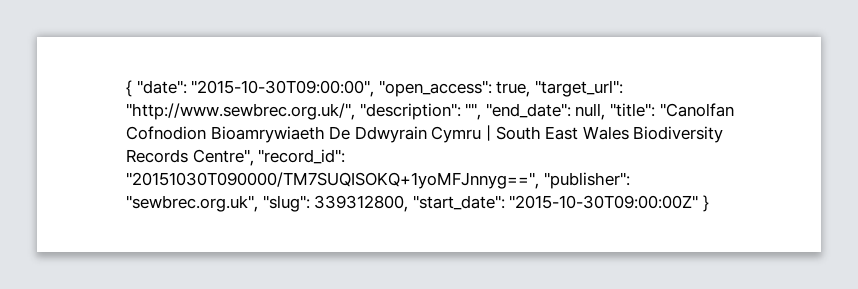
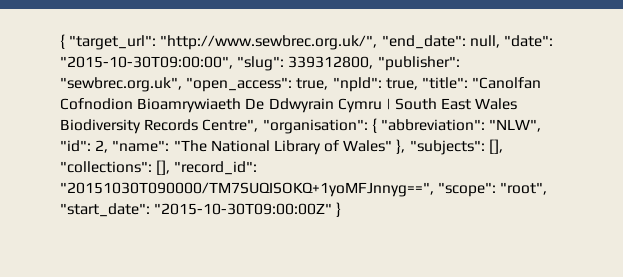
[126,80,623,97] [126,103,606,120] { "date": "2015-10-30T09:00:00", "open_access": true, "target_url": "http://www.sewbrec.org.uk/", "description": "", "end_date": null, -> [60,34,553,50] [60,56,460,71] [60,77,418,92] { "target_url": "http://www.sewbrec.org.uk/", "end_date": null, "date": "2015-10-30T09:00:00", "slug": 339312800, "publisher": "sewbrec.org.uk", "open_access": true, "npld": true,
[258,149,346,164] [126,172,630,189] [126,195,409,212] "record_id": "20151030T090000/TM7SUQISOKQ+1yoMFJnnyg==", "publisher": "sewbrec.org.uk", "slug": 339312800, -> [262,118,542,134] [60,139,503,155] [60,160,258,175] [60,182,548,197] "organisation": { "abbreviation": "NLW", "id": 2, "name": "The National Library of Wales" }, "subjects": [], "collections": [], "record_id": "20151030T090000/TM7SUQISOKQ+1yoMFJnnyg==", "scope": "root",

